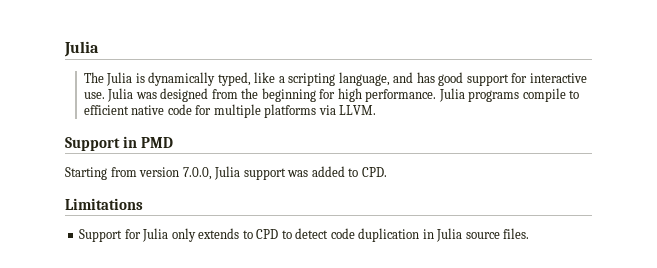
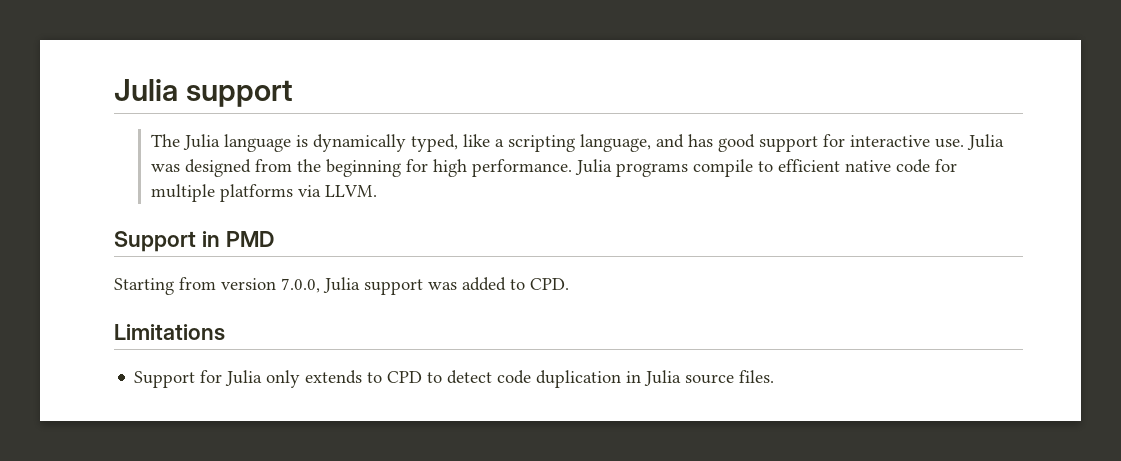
[64,41,99,57] Julia -> [114,79,293,107] Julia support
(133, 79) none -> [223,134,291,152] language

